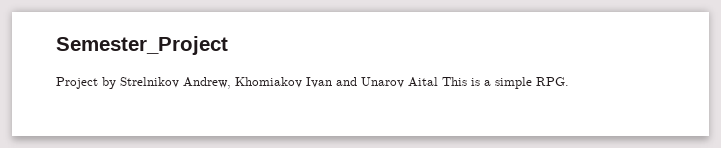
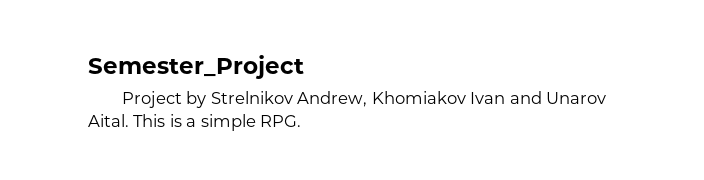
[408,77,438,87] Aital -> [88,114,129,127] Aital.

